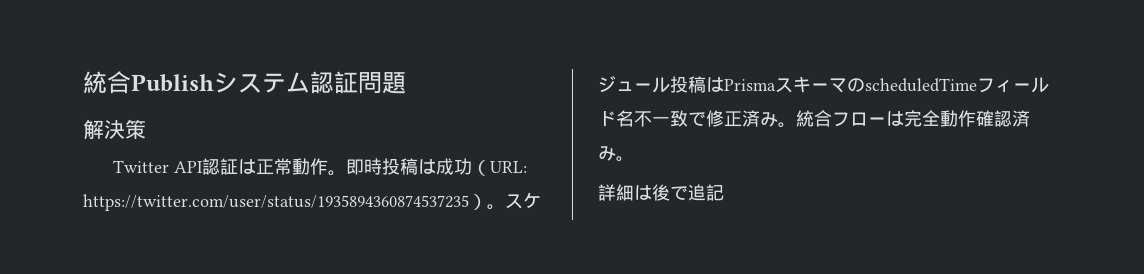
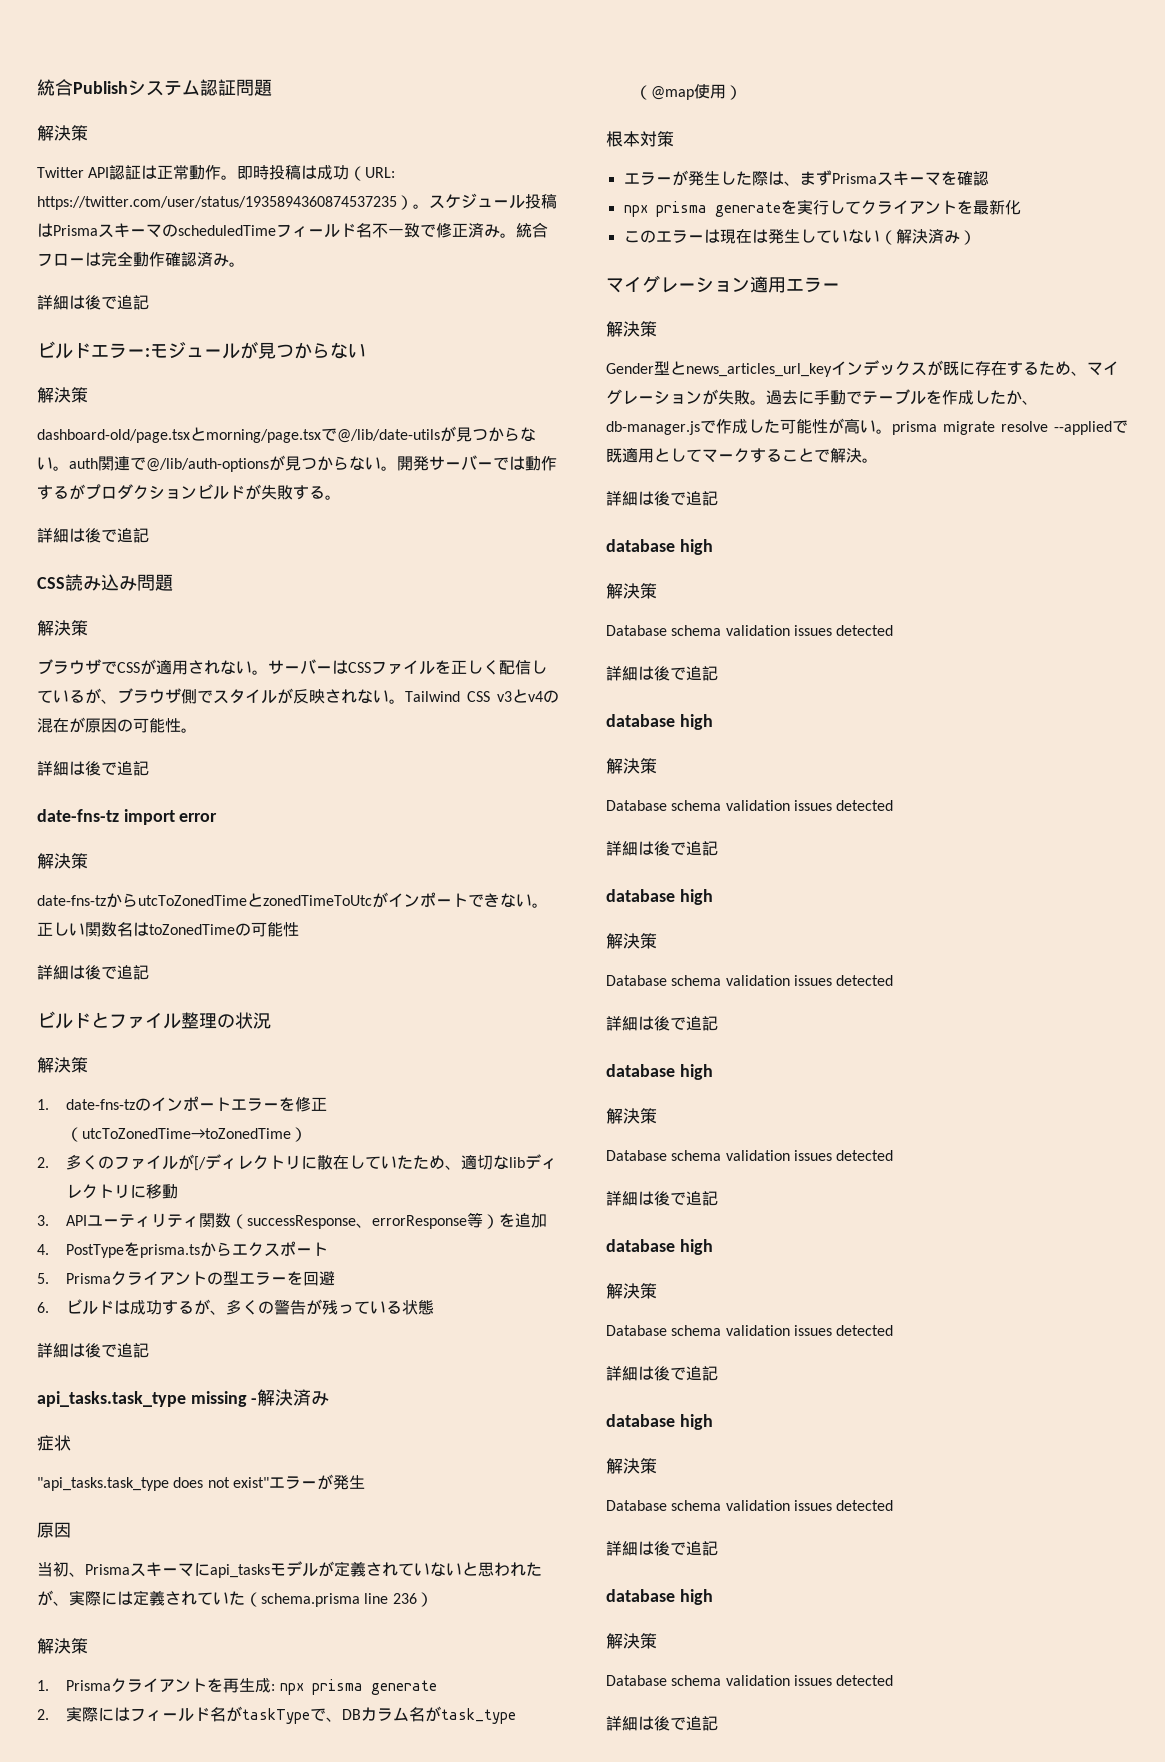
(724, 192) none -> [37,341,366,359] [37,387,88,403] [37,426,536,443] [37,455,557,472] [37,484,341,500] [37,528,149,543] [37,574,173,591] [37,620,88,636] [37,659,547,675] [37,688,559,704] [37,717,197,733] [37,761,149,776] [37,809,218,825] [37,853,88,869] [37,892,548,908] [37,922,299,937] [37,965,149,980] [37,1011,271,1029] [37,1057,88,1073] [37,1096,328,1112] [66,1127,308,1142] [37,1154,558,1171] [66,1184,179,1199] [37,1212,548,1229] [37,1241,329,1258] [37,1271,336,1286] [37,1299,435,1315] [37,1343,149,1358] [37,1389,330,1407] [37,1435,71,1451] [37,1474,365,1491] [37,1522,71,1538] [37,1561,542,1578] [37,1590,433,1607] [37,1638,88,1654] [37,1678,437,1695] [37,1706,517,1724] [635,84,743,100] [606,131,674,147] [623,170,989,186] [623,199,1021,217] [623,229,976,245] [606,275,840,293] [606,321,657,337] [606,360,1119,377] [606,389,1038,405] [606,418,1128,435] [606,447,878,463] [606,491,718,506] [606,539,713,555] [606,583,657,599] [606,625,894,636] [606,666,718,681] [606,714,713,730] [606,758,657,774] [606,800,894,811] [606,841,718,856] [606,889,713,905] [606,933,657,949] [606,975,894,986] [606,1016,718,1031] [606,1064,713,1080] [606,1108,657,1124] [606,1150,894,1161] [606,1191,718,1206] [606,1239,713,1255] [606,1283,657,1299] [606,1325,894,1336] [606,1366,718,1381] [606,1414,713,1430] [606,1458,657,1474] [606,1500,894,1511] [606,1541,718,1556] [606,1589,713,1605] [606,1633,657,1649] [606,1675,894,1686] [606,1716,718,1731] // ビルドエラー:モジュールが見つからない // 解決策 // dashboard-old/page.tsxとmorning/page.tsxで@/lib/date-utilsが見つからない。auth関連で@/lib/auth-optionsが見つからない。開発サーバーでは動作するがプロダクションビルドが失敗する。 // 詳細は後で追記 // CSS読み込み問題 // 解決策 // ブラウザでCSSが適用されない。サーバーはCSSファイルを正しく配信しているが、ブラウザ側でスタイルが反映されない。Tailwind CSS v3とv4の混在が原因の可能性。 // 詳細は後で追記 // date-fns-tz import error // 解決策 // date-fns-tzからutcToZonedTimeとzonedTimeToUtcがインポートできない。正しい関数名はtoZonedTimeの可能性 // 詳細は後で追記 // ビルドとファイル整理の状況 // 解決策 // 1. date-fns-tzのインポートエラーを修正（utcToZonedTime→toZonedTime） // 2.多くのファイルが[/ディレクトリに散在していたため、適切なlibディレクトリに移動 // 3. APIユーティリティ関数（successResponse、errorResponse等）を追加 // 4. PostTypeをprisma.tsからエクスポート // 5. Prismaクライアントの型エラーを回避 // 6.ビルドは成功するが、多くの警告が残っている状態 // 詳細は後で追記 // api_tasks.task_type missing -解決済み // 症状 // "api_tasks.task_type does not exist"エラーが発生 // 原因 // 当初、Prismaスキーマにapi_tasksモデルが定義されていないと思われたが、実際には定義されていた（schema.prisma line 236） // 解決策 // 1. Prismaクライアントを再生成: npx prisma generate // 2.実際にはフィールド名がtaskTypeで、DBカラム名がtask_type（@map使用） // 根本対策 // エラーが発生した際は、まずPrismaスキーマを確認 // npx prisma generateを実行してクライアントを最新化 // このエラーは現在は発生していない（解決済み） // マイグレーション適用エラー // 解決策 // Gender型とnews_articles_url_keyインデックスが既に存在するため、マイグレーションが失敗。過去に手動でテーブルを作成したか、db-manager.jsで作成した可能性が高い。prisma migrate resolve --appliedで既適用としてマークすることで解決。 // 詳細は後で追記 // database high // 解決策 // Database schema validation issues detected // 詳細は後で追記 // database high // 解決策 // Database schema validation issues detected // 詳細は後で追記 // database high // 解決策 // Database schema validation issues detected // 詳細は後で追記 // database high // 解決策 // Database schema validation issues detected // 詳細は後で追記 // database high // 解決策 // Database schema validation issues detected // 詳細は後で追記 // database high // 解決策 // Database schema validation issues detected // 詳細は後で追記 // database high // 解決策 // Database schema validation issues detected // 詳細は後で追記

